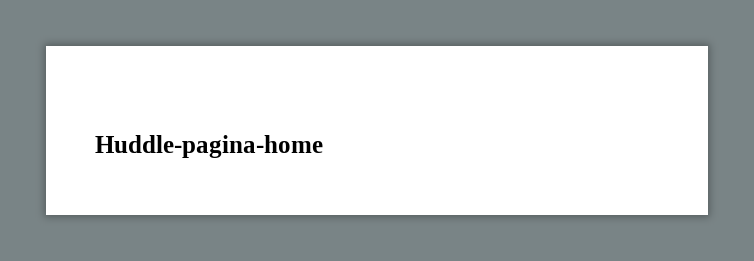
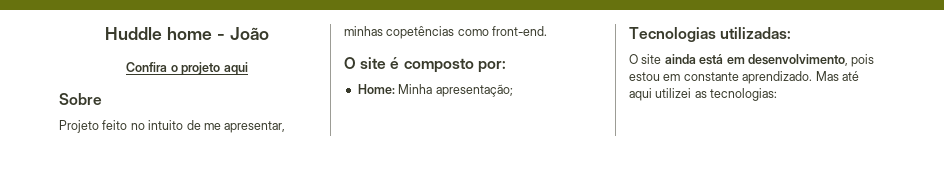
[95,135,323,158] Huddle-pagina-home -> [105,27,269,40] [126,62,248,75] [59,93,102,105] [59,120,286,133] [344,26,548,39] [344,57,506,73] [357,84,513,97] [629,27,792,42] [629,54,875,67] [629,71,859,84] [629,88,778,101] Huddle home - João // Confira o projeto aqui // Sobre // Projeto feito no intuito de me apresentar, minhas copetências como front-end. // O site é composto por: // Home: Minha apresentação; // Tecnologias utilizadas: // O site ainda está em desenvolvimento, pois estou em constante aprendizado. Mas até aqui utilizei as tecnologias:

